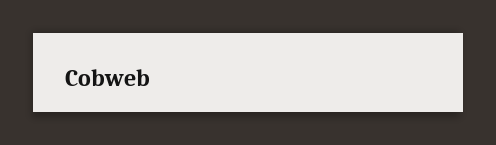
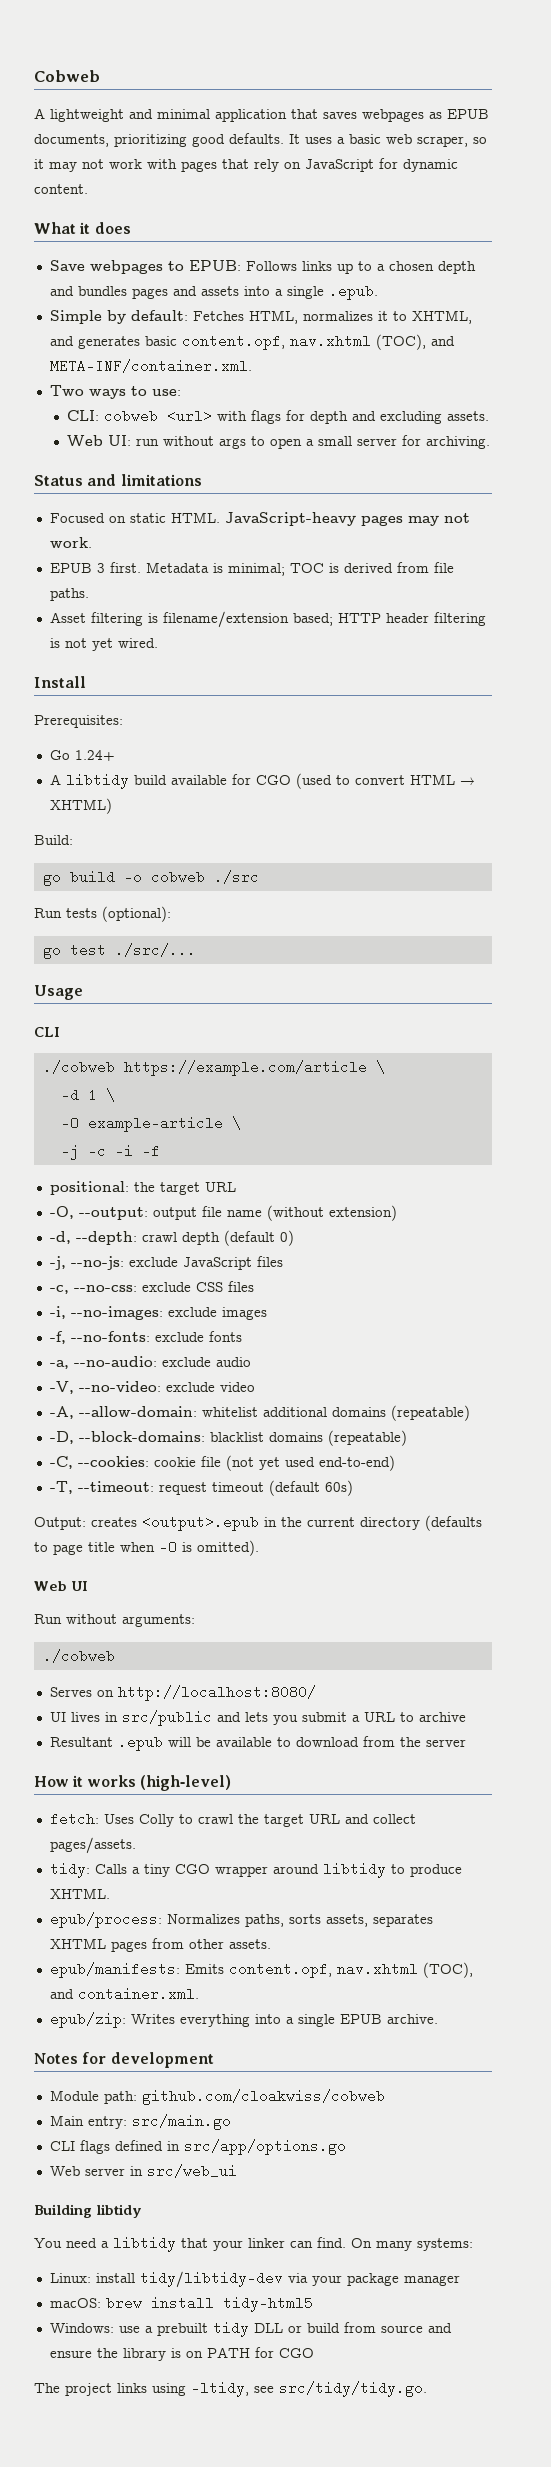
(150, 77) none -> [34,108,489,122] [34,133,487,147] [34,158,458,172] [34,184,88,194] [34,222,131,234] [49,260,476,274] [49,284,378,300] [49,310,472,324] [49,334,455,350] [49,359,252,373] [49,385,181,399] [66,409,489,424] [66,435,490,449] [34,474,202,486] [49,512,470,526] [49,537,92,548] [49,562,454,576] [49,588,89,601] [49,611,486,628] [49,638,158,651] [34,676,86,688] [34,715,123,728] [49,750,115,761] [49,773,475,789] [49,798,112,814] [34,835,73,845] [42,870,259,886] [34,906,171,922] [42,943,196,959] [34,985,83,1000] [34,1027,60,1037] [42,1060,385,1076] [60,1088,115,1102] [60,1116,241,1132] [60,1144,160,1160] [49,1181,236,1195] [49,1205,397,1221] [49,1230,294,1246] [49,1256,283,1270] [49,1281,254,1294] [49,1306,267,1320] [49,1331,242,1344] [49,1356,251,1369] [49,1381,255,1394] [49,1405,470,1421] [49,1430,407,1446] [49,1455,395,1471] [49,1480,353,1496] [34,1515,482,1531] [34,1540,259,1556] [34,1581,89,1591] [34,1614,195,1627] [42,1649,115,1663] [49,1685,316,1701] [49,1710,466,1726] [49,1735,466,1751] [34,1775,231,1791] [49,1812,416,1827] [49,1837,136,1854] [49,1862,462,1878] [49,1888,110,1899] [49,1912,433,1928] [49,1938,271,1952] [49,1962,473,1978] [49,1987,199,2001] [49,2012,438,2028] [34,2052,214,2068] [49,2089,385,2105] [49,2114,231,2130] [49,2139,346,2155] [49,2164,237,2178] [34,2204,143,2218] [34,2236,473,2252] [49,2271,460,2288] [49,2296,313,2312] [49,2321,452,2337] [49,2347,314,2361] [34,2381,427,2397] // A lightweight and minimal application that saves webpages as EPUB documents, prioritizing good defaults. It uses a basic web scraper, so it may not work with pages that rely on JavaScript for dynamic content. // What it does // Save webpages to EPUB: Follows links up to a chosen depth and bundles pages and assets into a single .epub. // Simple by default: Fetches HTML, normalizes it to XHTML, and generates basic content.opf, nav.xhtml (TOC), and META-INF/container.xml. // Two ways to use: // CLI: cobweb <url> with flags for depth and excluding assets. // Web UI: run without args to open a small server for archiving. // Status and limitations // Focused on static HTML. JavaScript‑heavy pages may not work. // EPUB 3 first. Metadata is minimal; TOC is derived from file paths. // Asset filtering is filename/extension based; HTTP header filtering is not yet wired. // Install // Prerequisites: // Go 1.24+ // A libtidy build available for CGO (used to convert HTML → XHTML) // Build: // go build -o cobweb ./src // Run tests (optional): // go test ./src/... // Usage // CLI // ./cobweb https://example.com/article \ // -d 1 \ // -O example-article \ // -j -c -i -f // positional: the target URL // -O, --output: output file name (without extension) // -d, --depth: crawl depth (default 0) // -j, --no-js: exclude JavaScript files // -c, --no-css: exclude CSS files // -i, --no-images: exclude images // -f, --no-fonts: exclude fonts // -a, --no-audio: exclude audio // -V, --no-video: exclude video // -A, --allow-domain: whitelist additional domains (repeatable) // -D, --block-domains: blacklist domains (repeatable) // -C, --cookies: cookie file (not yet used end‑to‑end) // -T, --timeout: request timeout (default 60s) // Output: creates <output>.epub in the current directory (defaults to page title when -O is omitted). // Web UI // Run without arguments: // ./cobweb // Serves on http://localhost:8080/ // UI lives in src/public and lets you submit a URL to archive // Resultant .epub will be available to download from the server // How it works (high‑level) // fetch: Uses Colly to crawl the target URL and collect pages/assets. // tidy: Calls a tiny CGO wrapper around libtidy to produce XHTML. // epub/process: Normalizes paths, sorts assets, separates XHTML pages from other assets. // epub/manifests: Emits content.opf, nav.xhtml (TOC), and container.xml. // epub/zip: Writes everything into a single EPUB archive. // Notes for development // Module path: github.com/cloakwiss/cobweb // Main entry: src/main.go // CLI flags defined in src/app/options.go // Web server in src/web_ui // Building libtidy // You need a libtidy that your linker can find. On many systems: // Linux: install tidy/libtidy-dev via your package manager // macOS: brew install tidy-html5 // Windows: use a prebuilt tidy DLL or build from source and ensure the library is on PATH for CGO // The project links using -ltidy, see src/tidy/tidy.go.

